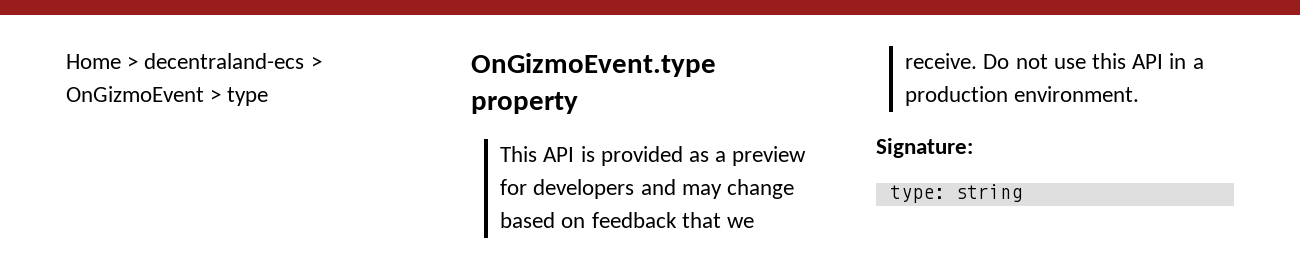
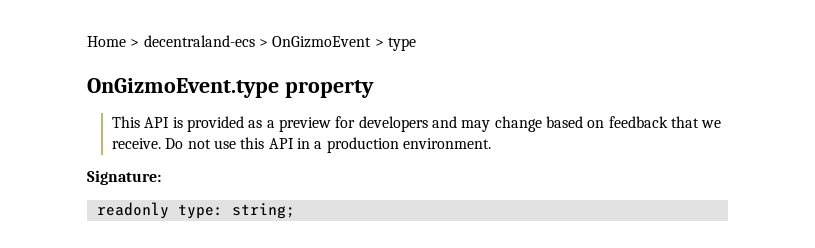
[889,184,1022,203] type: string -> [96,202,295,219] readonly type: string;

